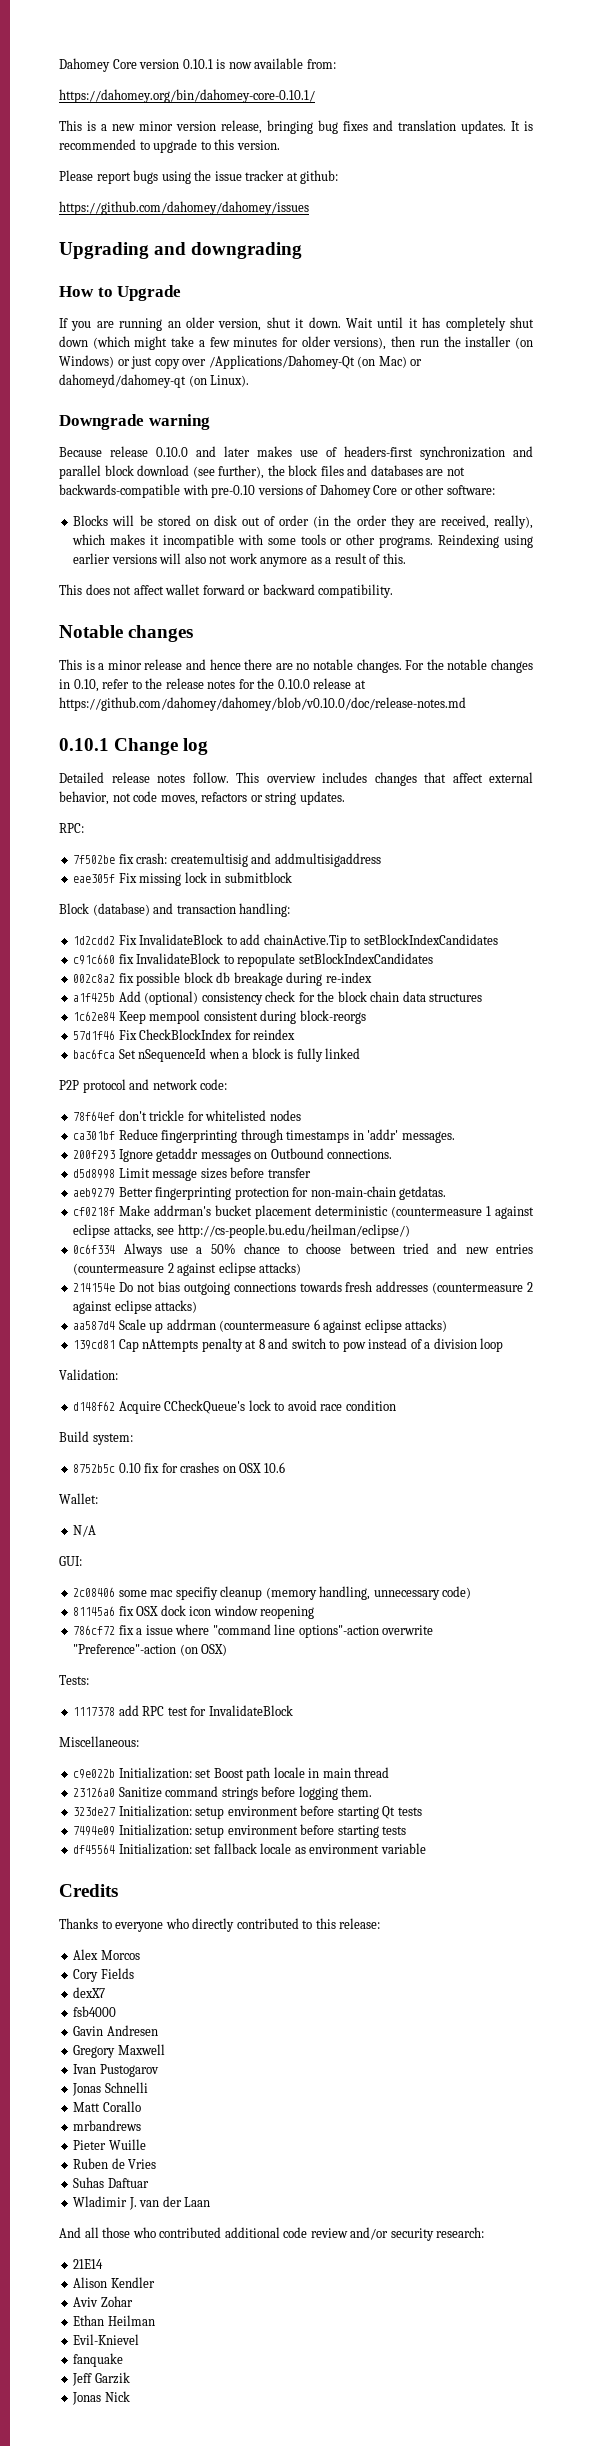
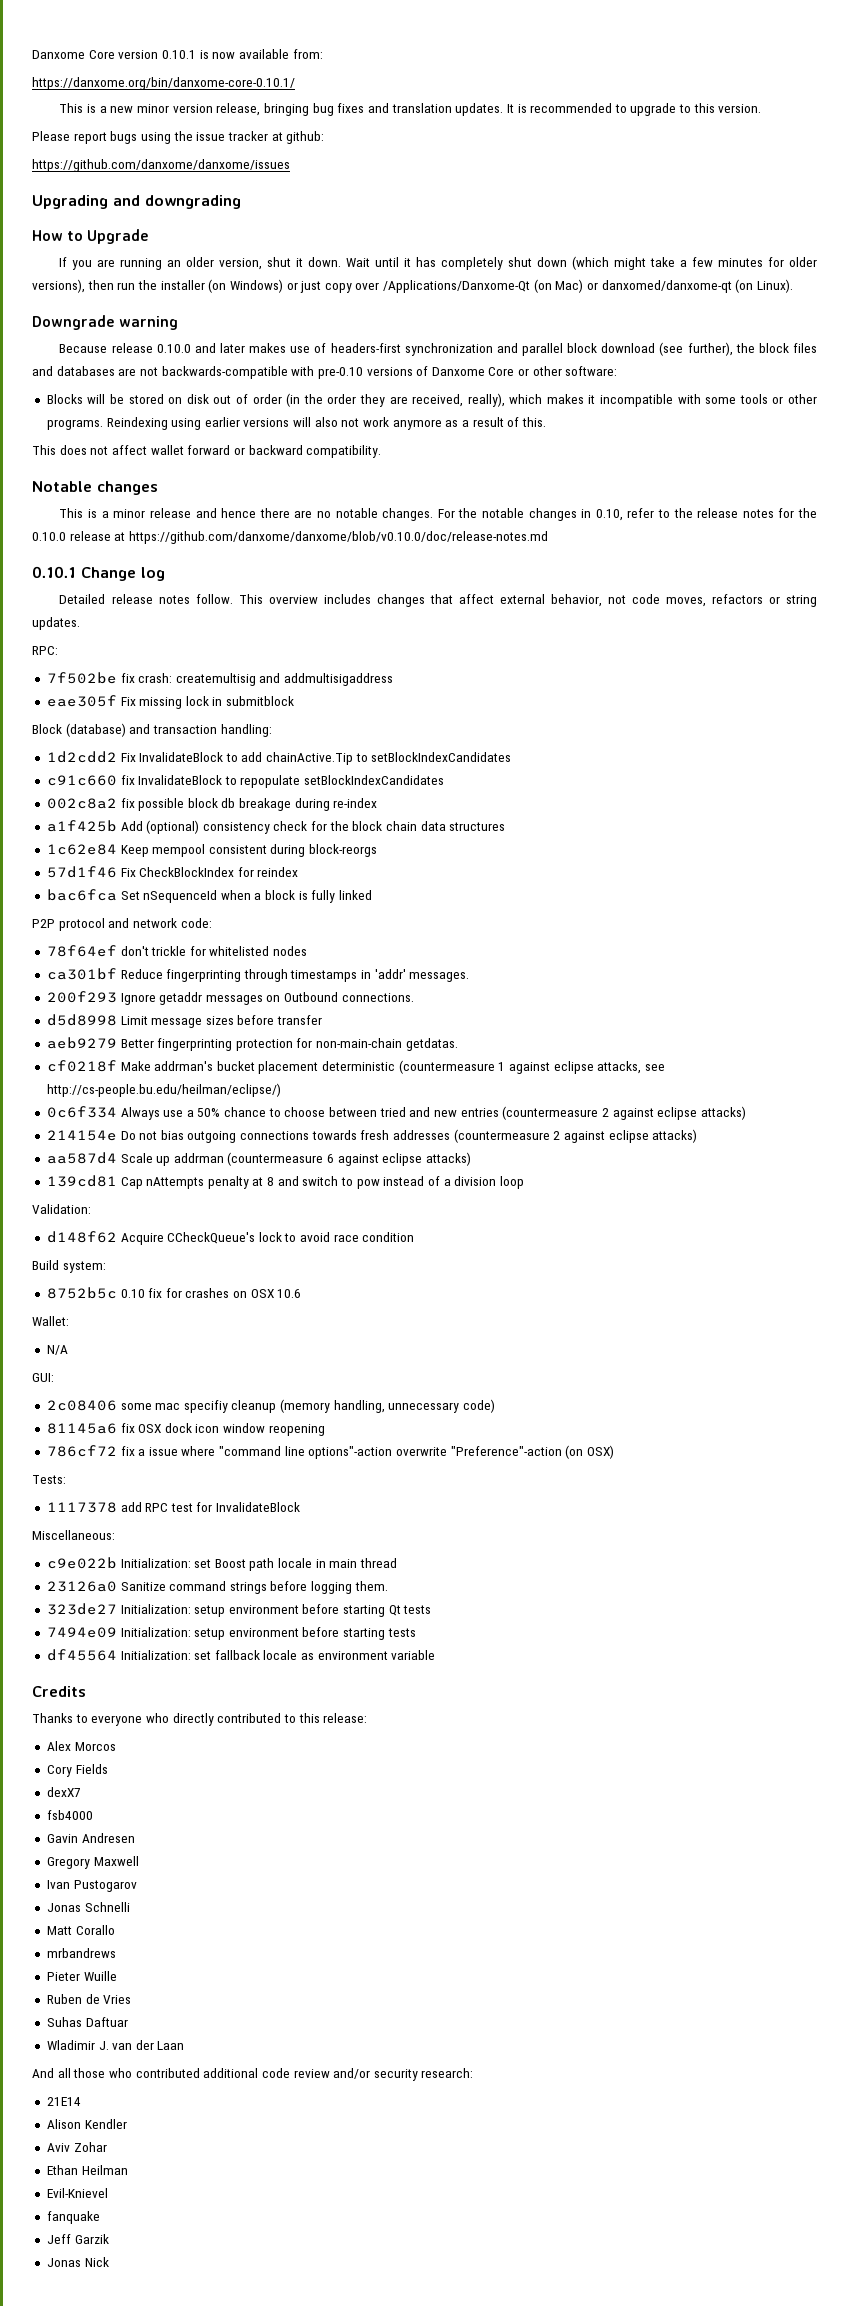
[59,58,110,72] Dahomey -> [32,50,85,59] Danxome
[59,89,315,103] https://dahomey.org/bin/dahomey-core-0.10.1/ -> [32,77,295,90] https://danxome.org/bin/danxome-core-0.10.1/
[59,201,309,215] https://github.com/dahomey/dahomey/issues -> [32,159,290,172] https://github.com/danxome/danxome/issues
[208,355,355,369] /Applications/Dahomey-Qt -> [383,280,531,293] /Applications/Danxome-Qt
[59,374,186,388] dahomeyd/dahomey-qt -> [601,280,732,293] danxomed/danxome-qt
[319,484,371,498] Dahomey -> [431,367,485,376] Danxome
[59,697,466,711] https://github.com/dahomey/dahomey/blob/v0.10.0/doc/release-notes.md -> [128,531,548,544] https://github.com/danxome/danxome/blob/v0.10.0/doc/release-notes.md

